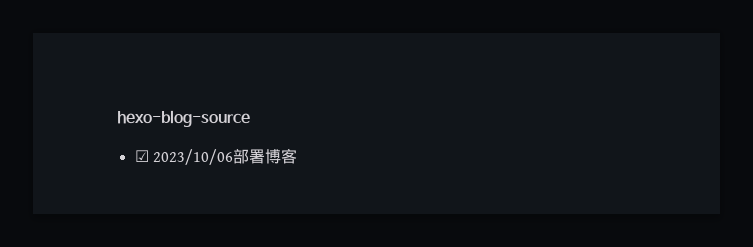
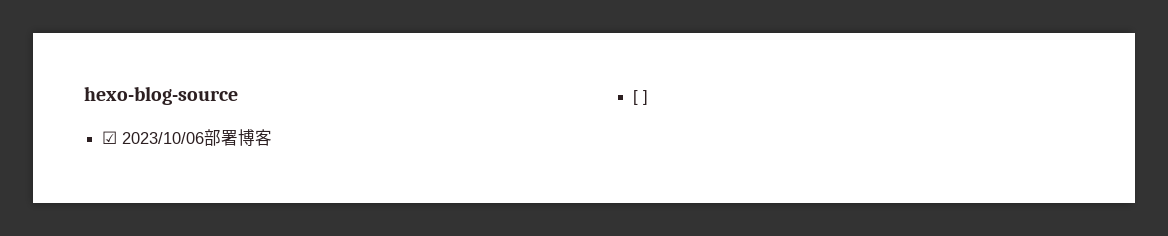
(297, 156) none -> [633,90,649,105] // [ ]

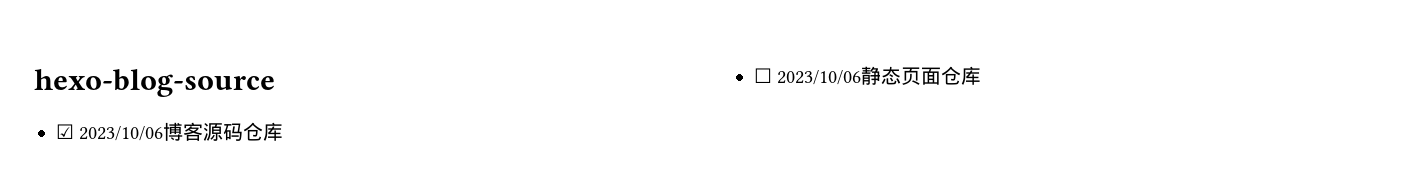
[204,129,239,146] 部署 -> (164, 133) none
[633,90,649,105] // [ ] -> [203,122,284,141] [754,66,982,85] 源码仓库 // ☐ 2023/10/06静态页面仓库

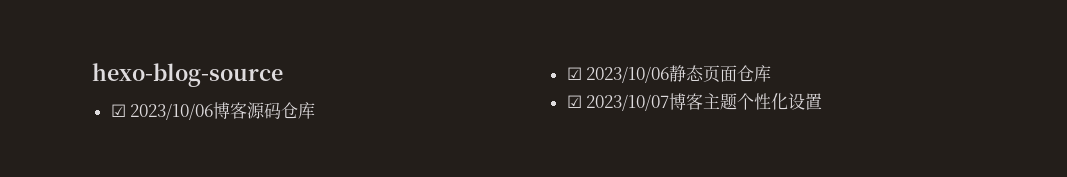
[754,68,772,83] ☐ -> [566,67,582,80] ☑
(982, 75) none -> [566,93,823,111] // ☑ 2023/10/07博客主题个性化设置

